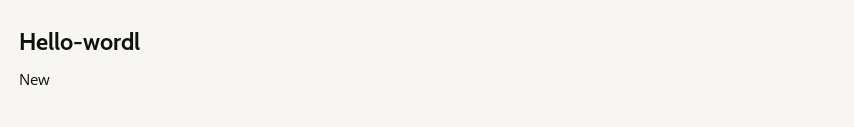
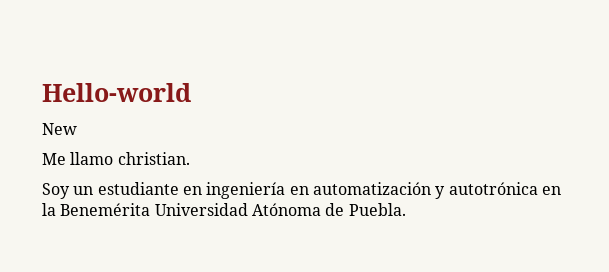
[19,32,140,50] Hello-wordl -> [42,83,191,102] Hello-world
(50, 79) none -> [42,152,190,165] [42,182,561,199] [42,203,406,216] // Me llamo christian. // Soy un estudiante en ingeniería en automatización y autotrónica en la Benemérita Universidad Atónoma de Puebla.

